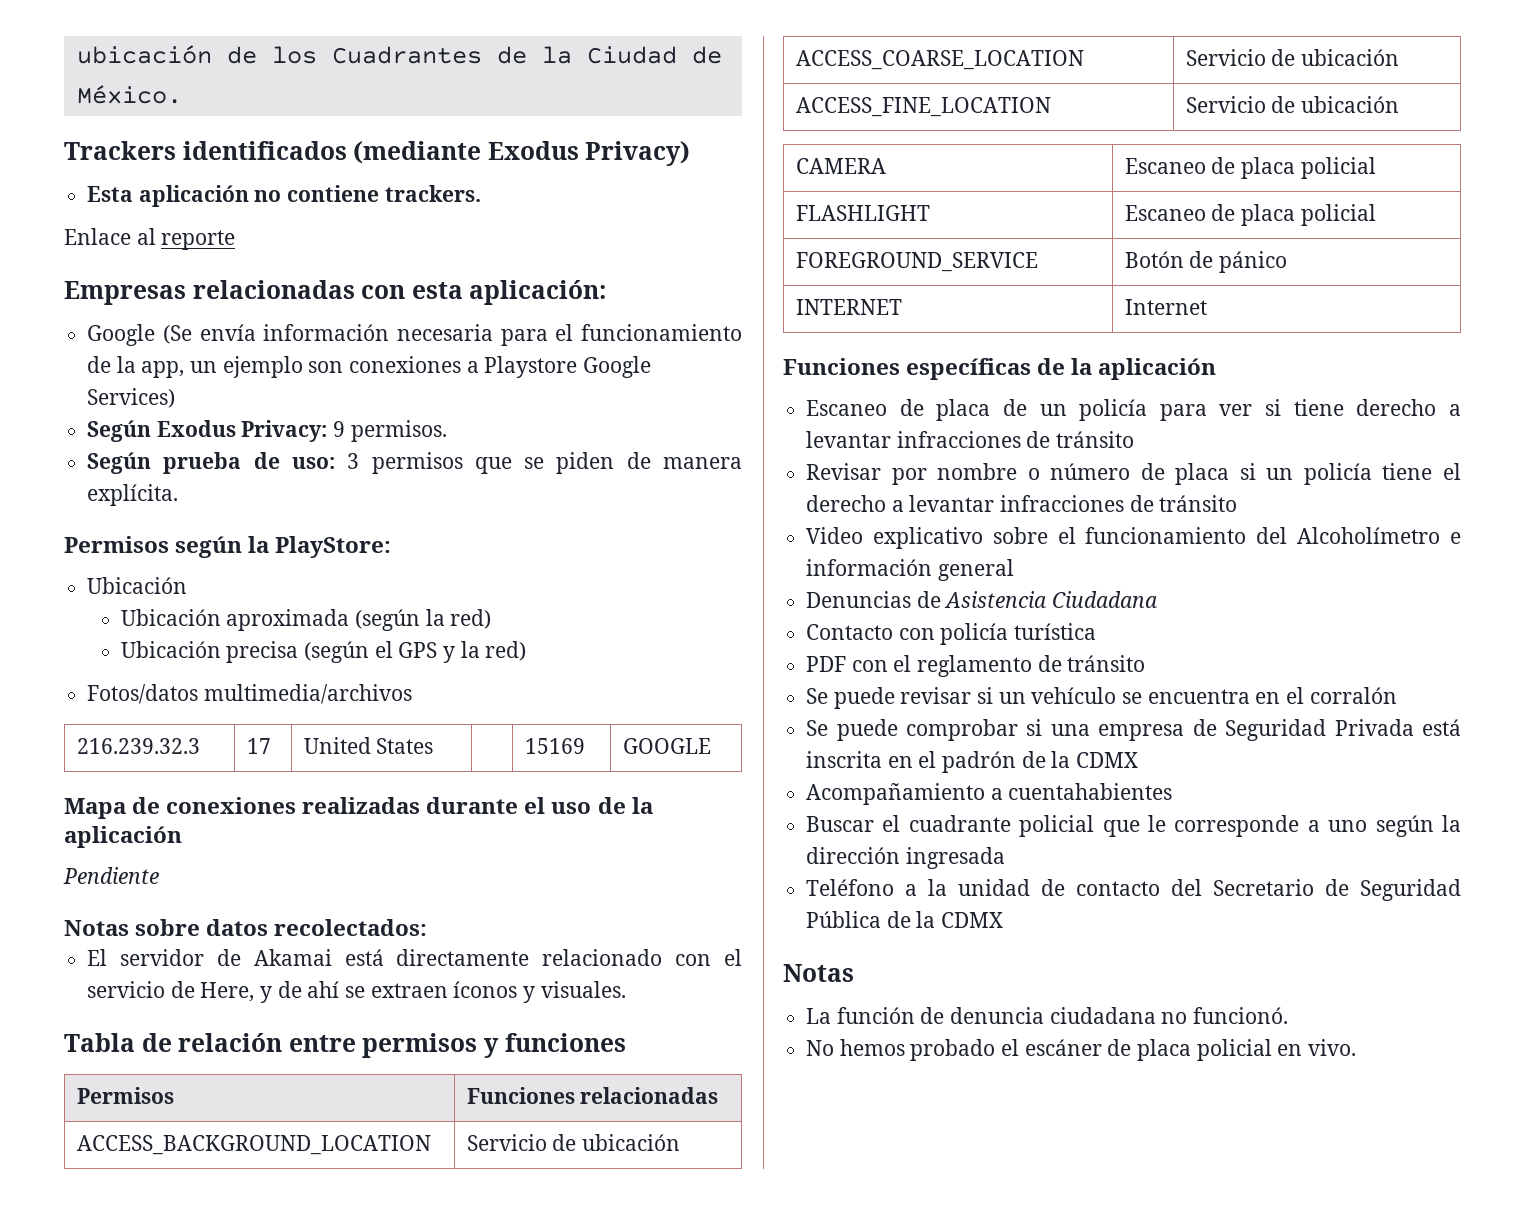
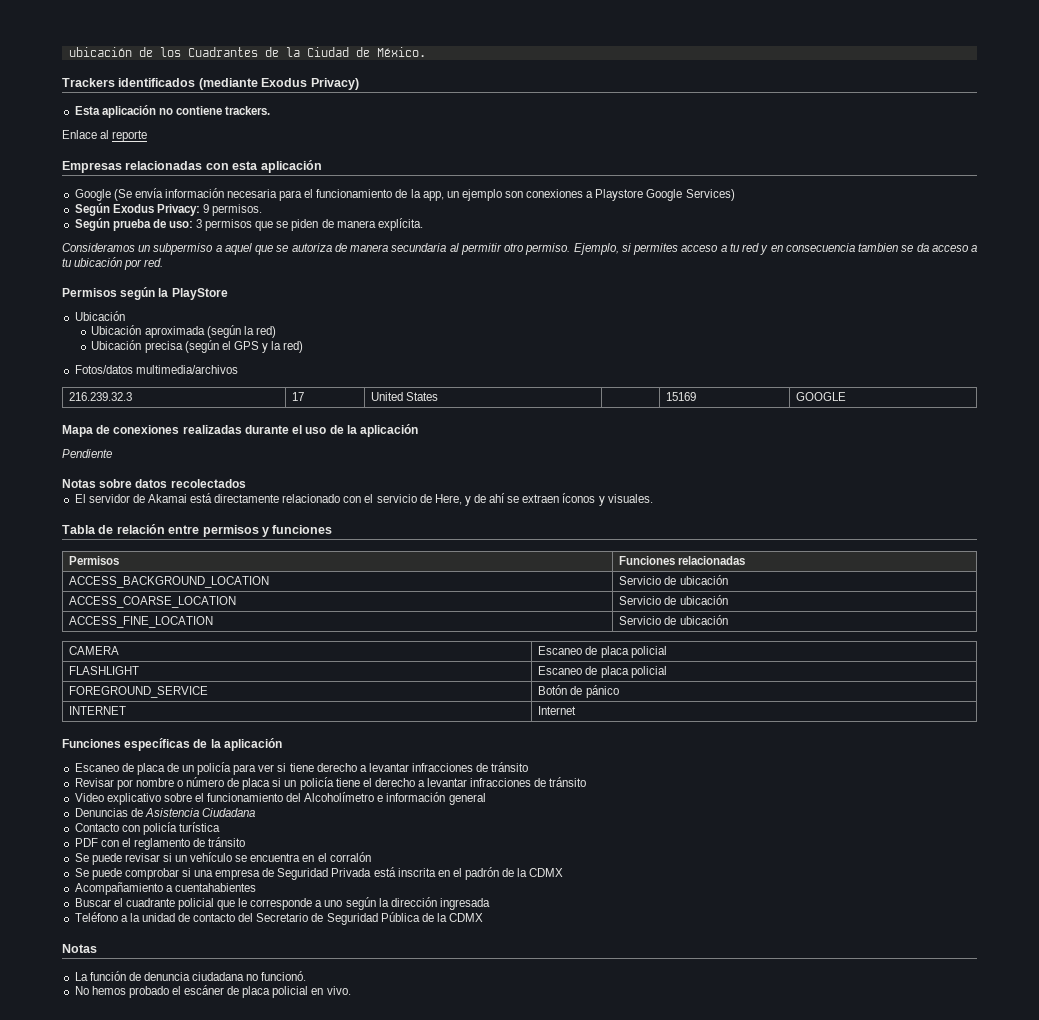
[469,280,607,305] aplicación: -> [260,160,322,173] aplicación
(179, 495) none -> [62,243,978,255] [62,257,164,270] // Consideramos un subpermiso a aquel que se autoriza de manera secundaria al permitir otro permiso. Ejemplo, si permites acceso a tu red y en consecuencia tambien se da acceso a tu ubicación por red.
[275,536,392,558] PlayStore: -> [171,288,228,300] PlayStore
[274,919,428,936] recolectados: -> [170,479,246,488] recolectados

